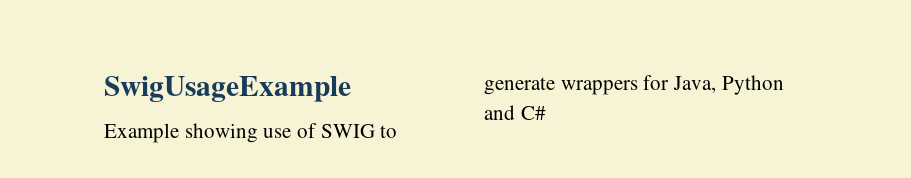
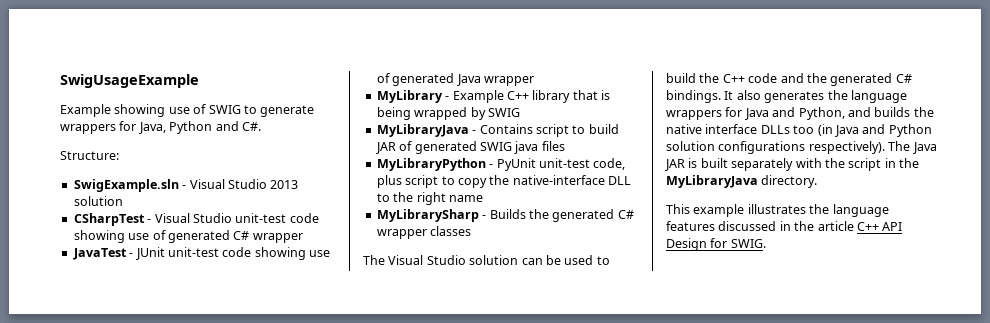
[520,106,546,120] C# -> [241,122,261,131] [60,151,119,160] [73,179,299,192] [73,196,123,206] [73,213,319,226] [73,230,303,243] [72,247,330,260] [376,73,534,86] [376,90,610,103] [376,107,520,120] [376,124,619,137] [375,141,565,154] [376,158,626,171] [376,175,631,188] [376,192,483,205] [376,209,634,222] [376,226,472,239] [363,255,610,265] [666,73,912,86] [666,90,907,103] [666,107,934,120] [666,124,932,137] [666,141,937,154] [665,158,919,171] [666,175,818,188] [666,204,889,217] [666,221,903,231] [666,238,766,251] C#. // Structure: // SwigExample.sln - Visual Studio 2013 solution // CSharpTest - Visual Studio unit-test code showing use of generated C# wrapper // JavaTest - JUnit unit-test code showing use of generated Java wrapper // MyLibrary - Example C++ library that is being wrapped by SWIG // MyLibraryJava - Contains script to build JAR of generated SWIG java files // MyLibraryPython - PyUnit unit-test code, plus script to copy the native-interface DLL to the right name // MyLibrarySharp - Builds the generated C# wrapper classes // The Visual Studio solution can be used to build the C++ code and the generated C# bindings. It also generates the language wrappers for Java and Python, and builds the native interface DLLs too (in Java and Python solution configurations respectively). The Java JAR is built separately with the script in the MyLibraryJava directory. // This example illustrates the language features discussed in the article C++ API Design for SWIG.

